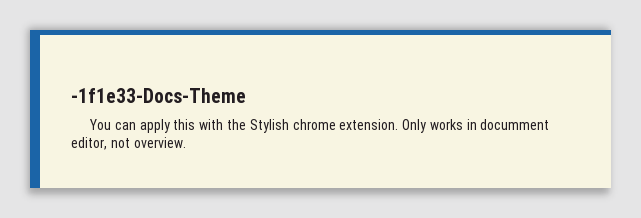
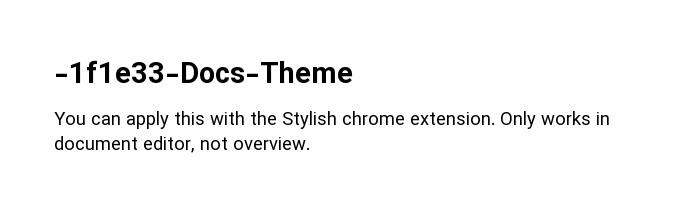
[480,119,550,130] documment -> [54,136,138,150] document

